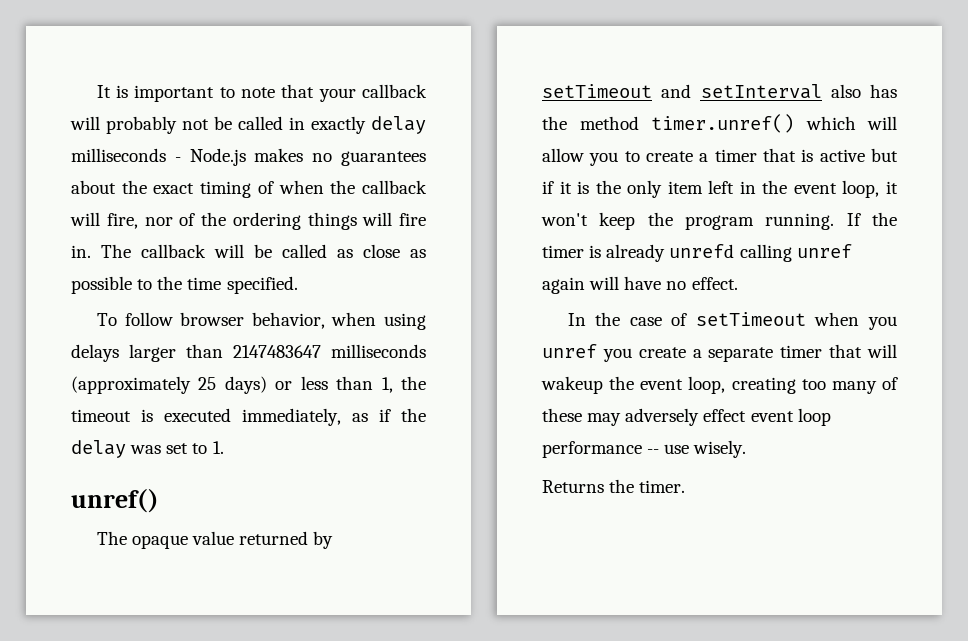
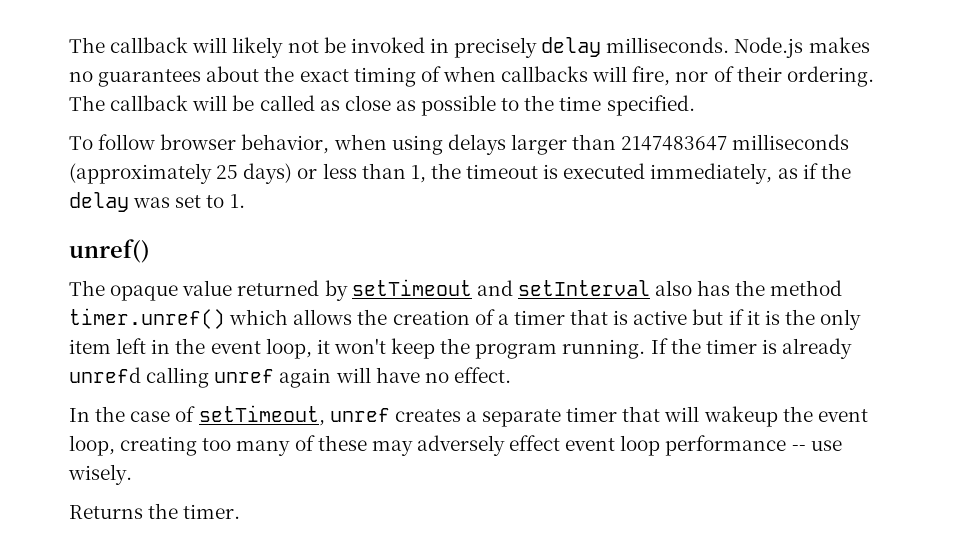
[96,84,427,102] [70,116,177,134] It is important to note that your callback will probably -> [69,37,284,58] The callback will likely
[238,116,426,134] [71,148,181,162] called in exactly delay milliseconds - -> [350,37,730,58] invoked in precisely delay milliseconds.
[330,180,427,194] the callback -> [501,66,589,82] callbacks
[201,212,426,230] [71,245,91,258] the ordering things will fire in. -> [736,66,874,87] their ordering.
[867,116,897,130] [542,148,693,166] will allow you to create -> [293,309,495,325] allows the creation of
[695,312,897,330] [542,344,686,362] setTimeout when you unref you create -> [198,405,461,426] setTimeout, unref creates

